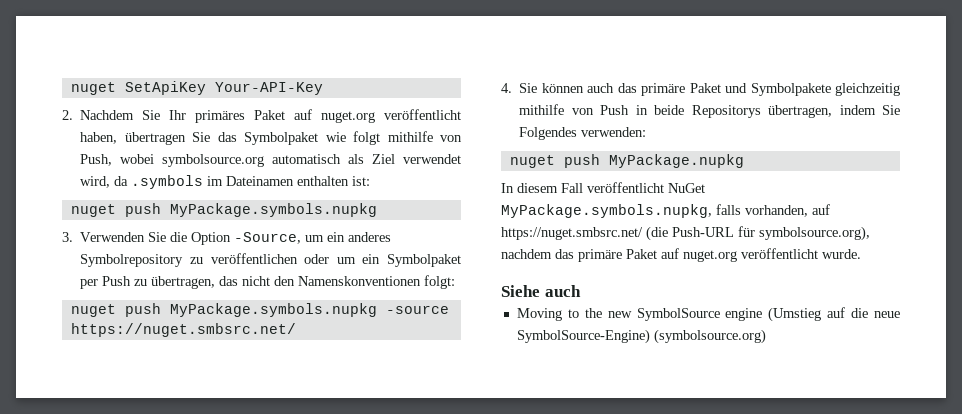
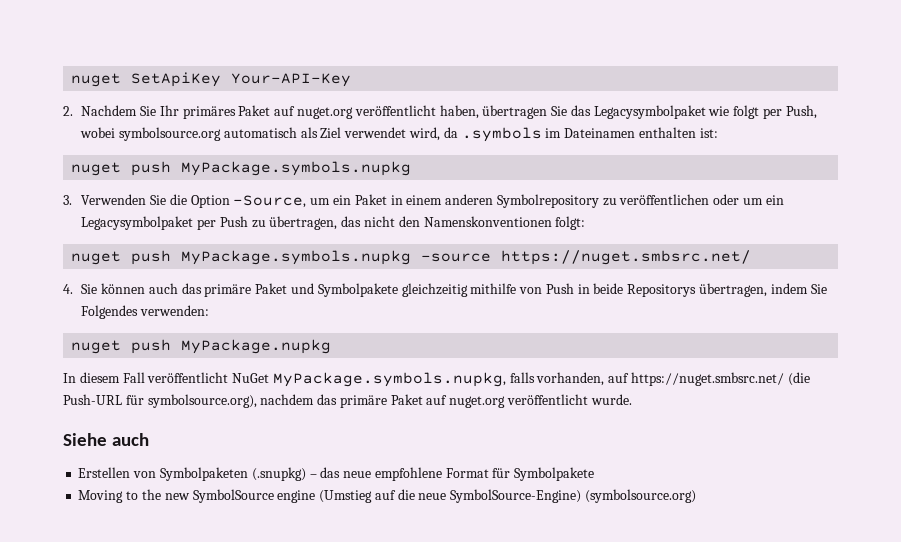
[244,132,319,145] Symbolpaket -> [593,105,706,119] Legacysymbolpaket
[387,131,462,142] mithilfe von -> [763,108,783,119] per
[348,232,392,242] anderes -> [354,194,494,205] Paket in einem anderen
[387,254,461,267] Symbolpaket -> [81,216,194,230] Legacysymbolpaket
(581, 291) none -> [78,467,595,481] // Erstellen von Symbolpaketen (.snupkg) – das neue empfohlene Format für Symbolpakete

